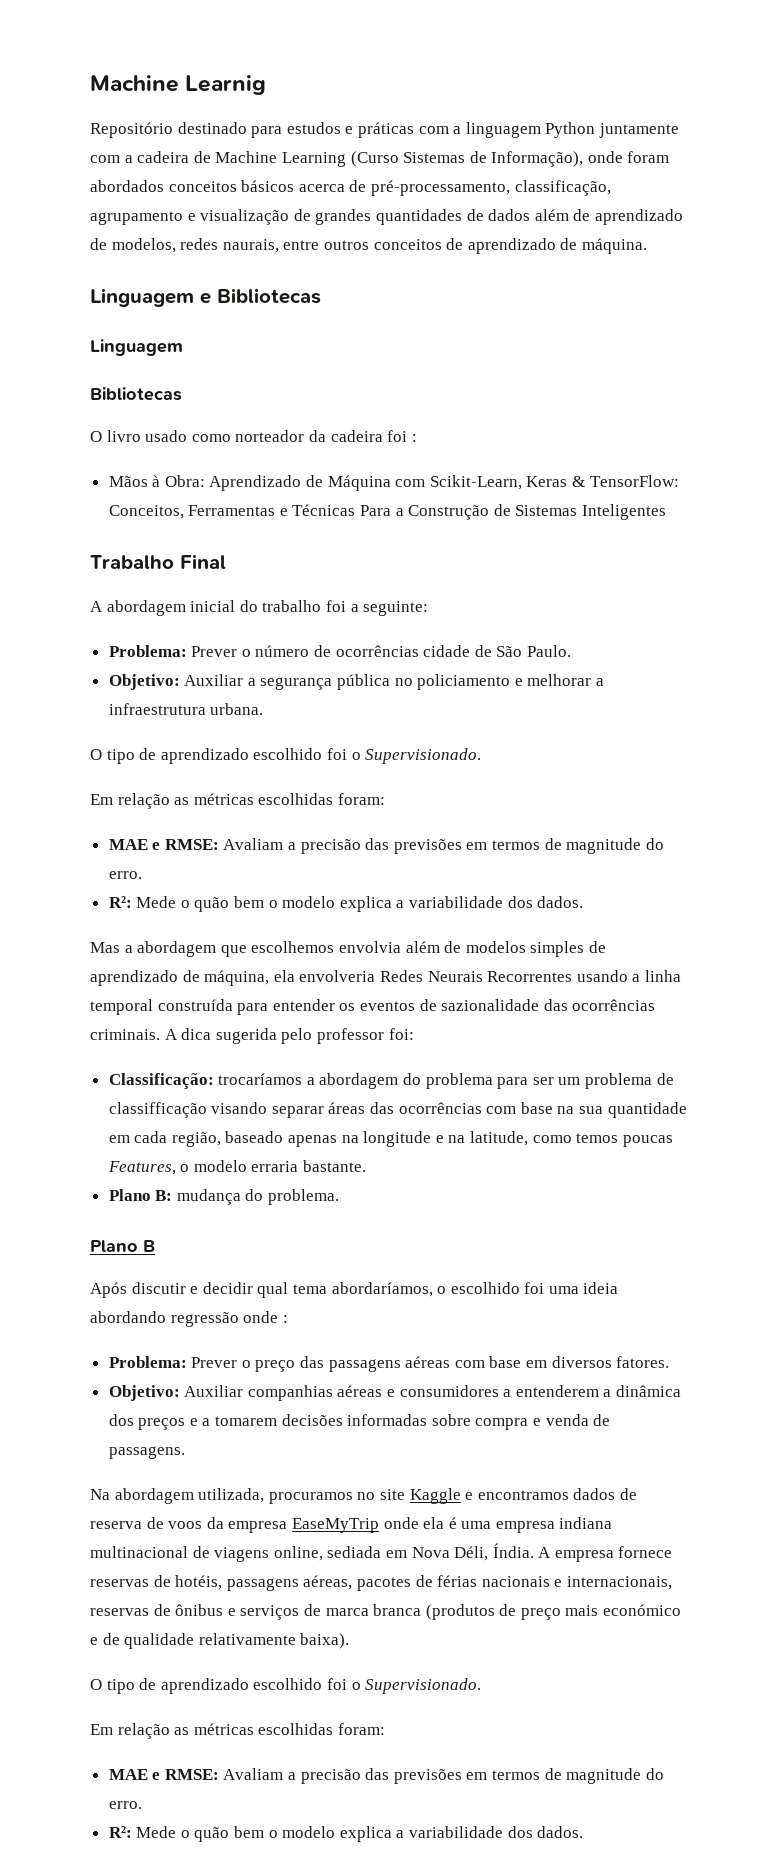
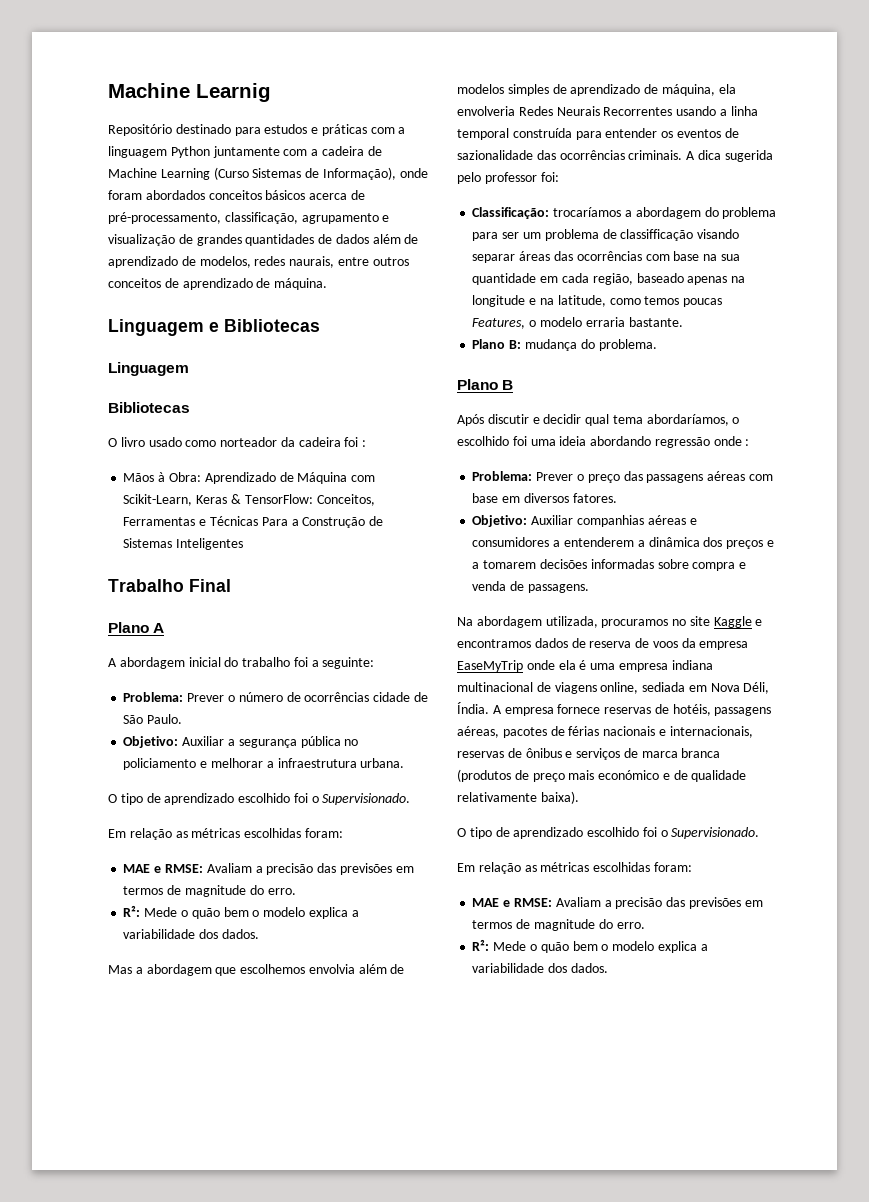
(226, 561) none -> [108,622,165,633] // Plano A

